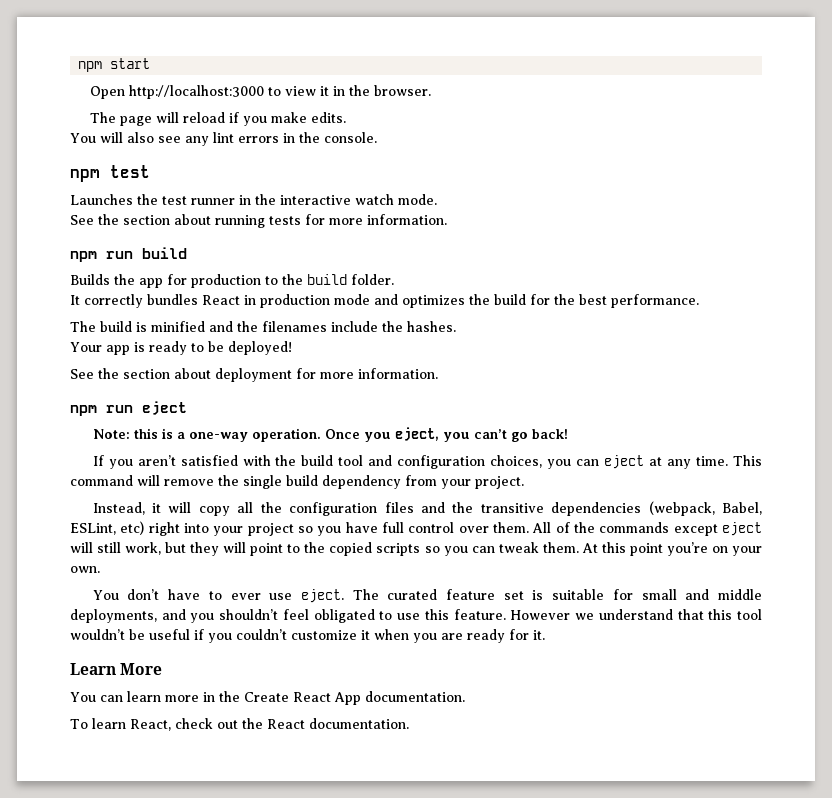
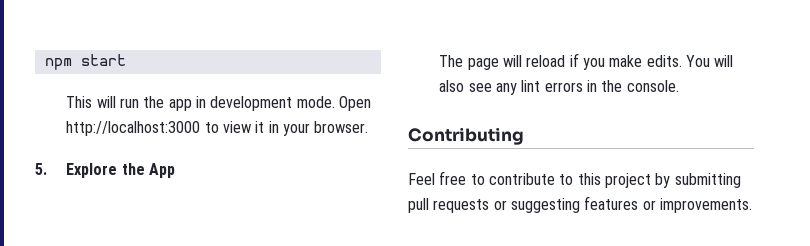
(151, 63) none -> [66,96,335,111] This will run the app in development mode.
[348,85,431,96] the browser. -> [282,121,369,136] [35,163,175,178] your browser. // 5. Explore the App
(346, 117) // -> (682, 61) none
[70,165,150,182] [70,194,437,205] [70,214,447,228] [70,247,187,262] [70,274,394,288] [70,294,699,308] [70,321,456,332] [70,341,292,355] [70,368,438,382] [70,401,187,416] [92,427,568,442] [92,455,763,469] [70,475,524,489] [92,501,763,516] [70,521,762,536] [70,542,762,556] [70,566,100,573] [92,589,762,603] [70,609,763,623] [70,629,545,643] [70,663,163,675] [70,691,465,705] [70,718,409,731] npm test // Launches the test runner in the interactive watch mode. // See the section about running tests for more information. // npm run build // Builds the app for production to the build folder. // It correctly bundles React in production mode and optimizes the build for the best performance. // The build is minified and the filenames include the hashes. // Your app is ready to be deployed! // See the section about deployment for more information. // npm run eject // Note: this is a one-way operation. Once you eject, you can’t go back! // If you aren’t satisfied with the build tool and configuration choices, you can eject at any time. This command will remove the single build dependency from your project. // Instead, it will copy all the configuration files and the transitive dependencies (webpack, Babel, ESLint, etc) right into your project so you have full control over them. All of the commands except eject will still work, but they will point to the copied scripts so you can tweak them. At this point you’re on your own. // You don’t have to ever use eject. The curated feature set is suitable for small and middle deployments, and you shouldn’t feel obligated to use this feature. However we understand that this tool wouldn’t be useful if you couldn’t customize it when you are ready for it. // Learn More // You can learn more in the Create React App documentation. // To learn React, check out the React documentation. -> [408,127,524,145] [408,171,741,188] [408,196,752,213] Contributing // Feel free to contribute to this project by submitting pull requests or suggesting features or improvements.

